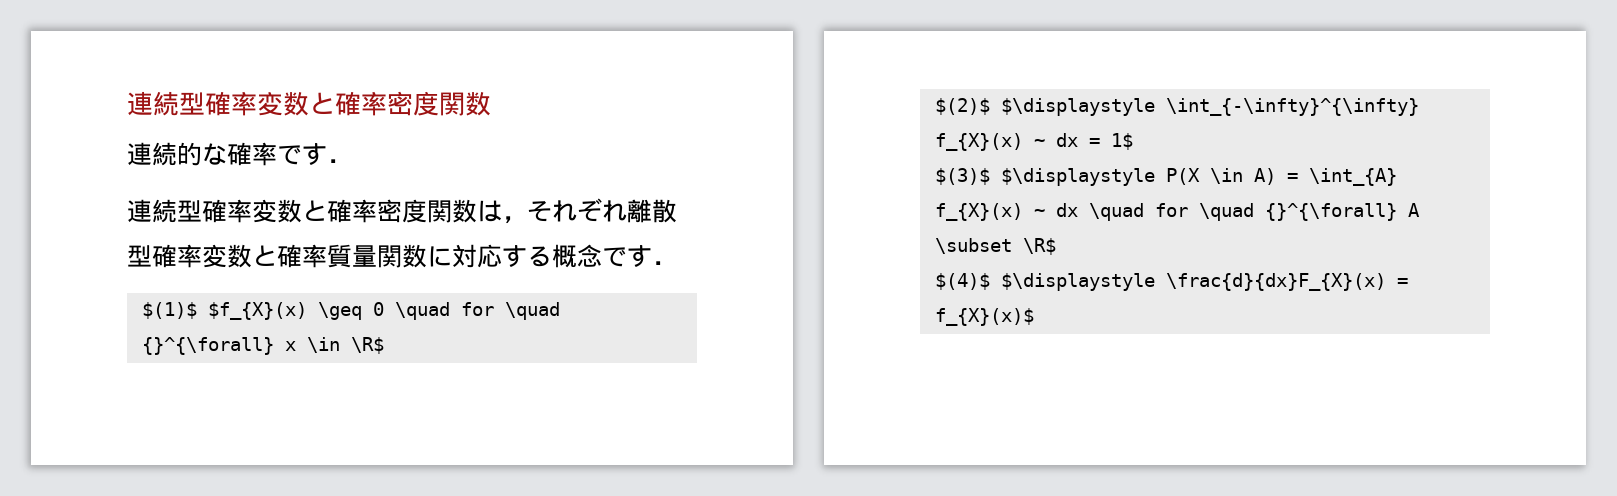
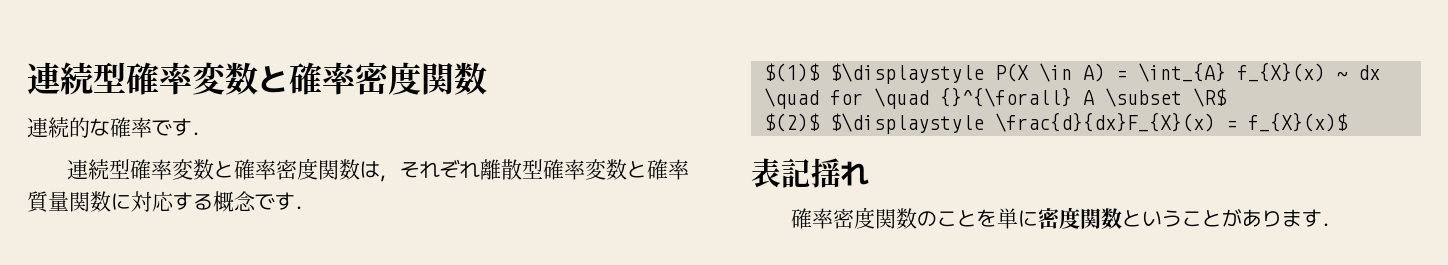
[207,302,560,320] [141,337,384,355] [934,98,1419,116] [934,133,1133,151] [934,168,990,185] $f_{X}(x) \geq 0 \quad for \quad {}^{\forall} x \in \R$ // $(2)$ $\displaystyle \int_{-\infty}^{\infty} f_{X}(x) ~ dx = 1$ // $(3)$ -> (820, 72) none
[934,273,990,290] $(4)$ -> [763,113,820,132] $(2)$
(1034, 317) none -> [751,158,869,188] [791,207,1343,229] // 表記揺れ // 確率密度関数のことを単に密度関数ということがあります．

